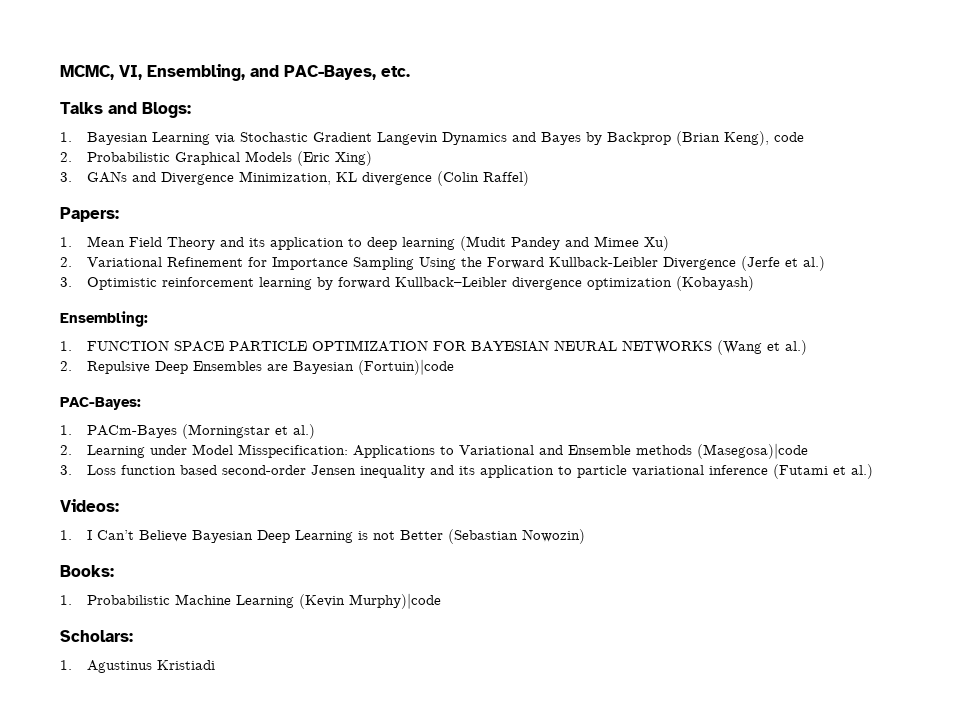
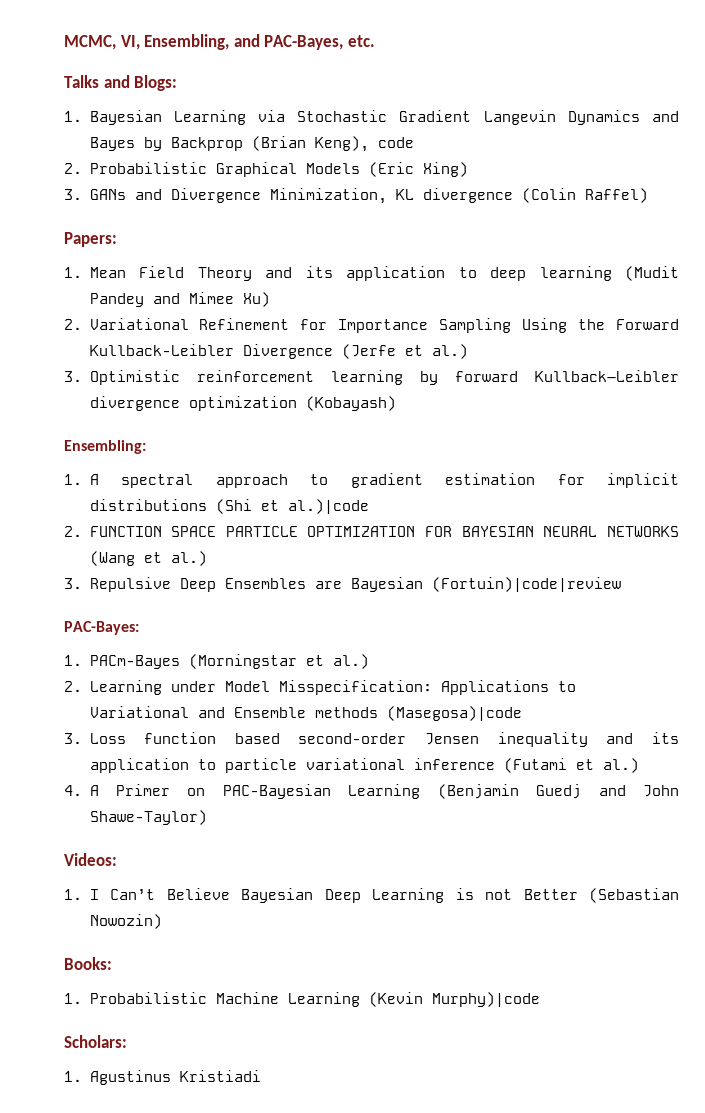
(72, 346) none -> [89,473,679,488] [89,499,369,514] [64,526,82,537] A spectral approach to gradient estimation for implicit distributions (Shi et al.)|code // 2.
[60,361,72,371] 2. -> [64,578,82,589] 3.
[358,359,455,375] (Fortuin)|code -> [431,577,621,592] (Fortuin)|code|review
(874, 471) none -> [64,784,679,799] [89,810,207,825] // 4. A Primer on PAC-Bayesian Learning (Benjamin Guedj and John Shawe-Taylor)

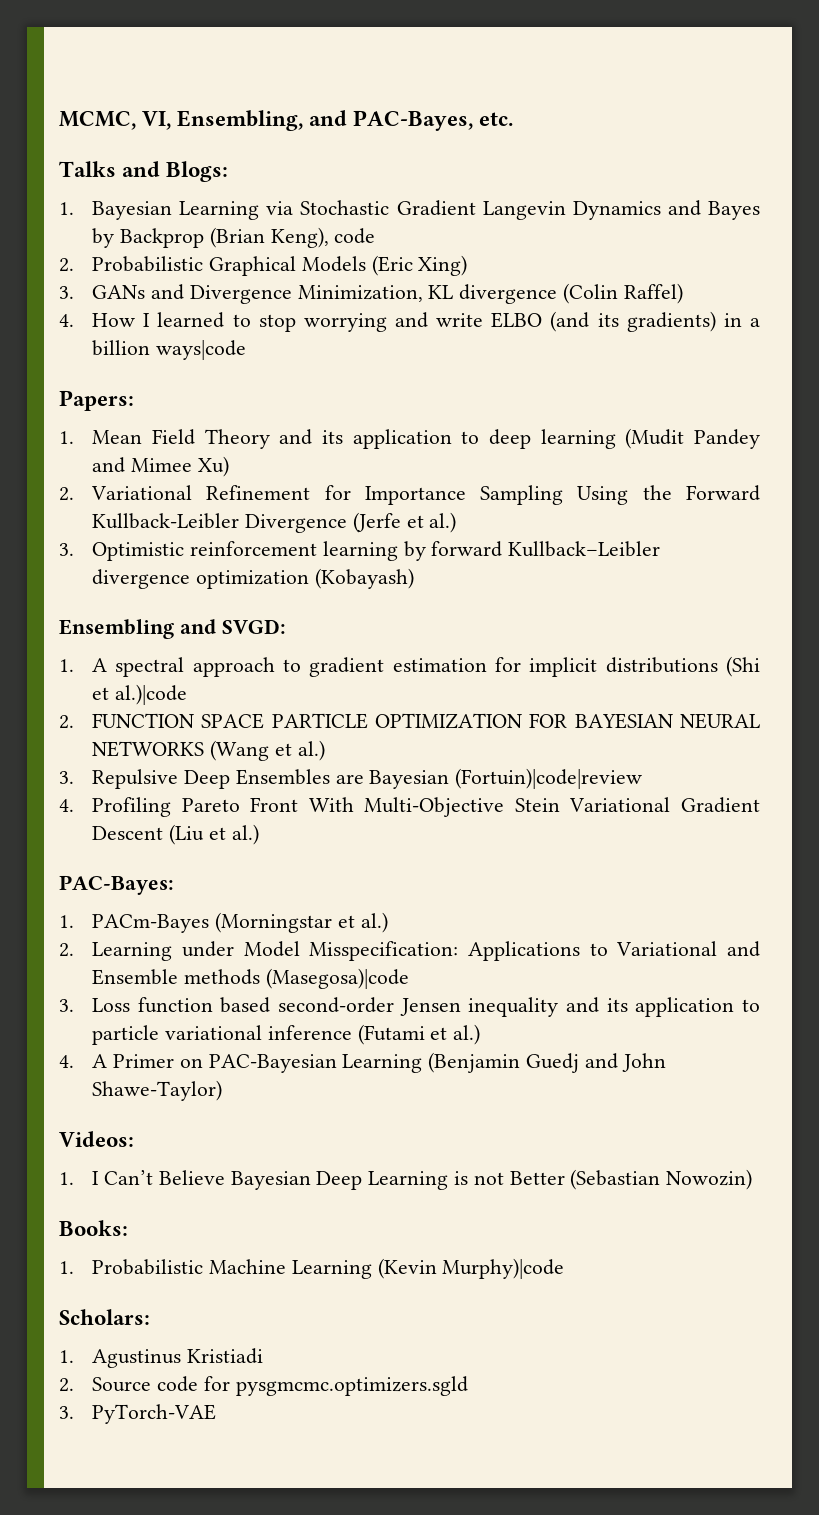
(648, 195) none -> [59,311,761,332] [92,340,246,360] // 4. How I learned to stop worrying and write ELBO (and its gradients) in a billion ways|code
[64,440,146,454] Ensembling: -> [59,619,286,639] Ensembling and SVGD:
(621, 584) none -> [59,797,761,817] [92,824,259,845] // 4. Profiling Pareto Front With Multi-Objective Stein Variational Gradient Descent (Liu et al.)
(261, 1076) none -> [59,1376,468,1396] [59,1404,217,1424] // 2. Source code for pysgmcmc.optimizers.sgld // 3. PyTorch-VAE

